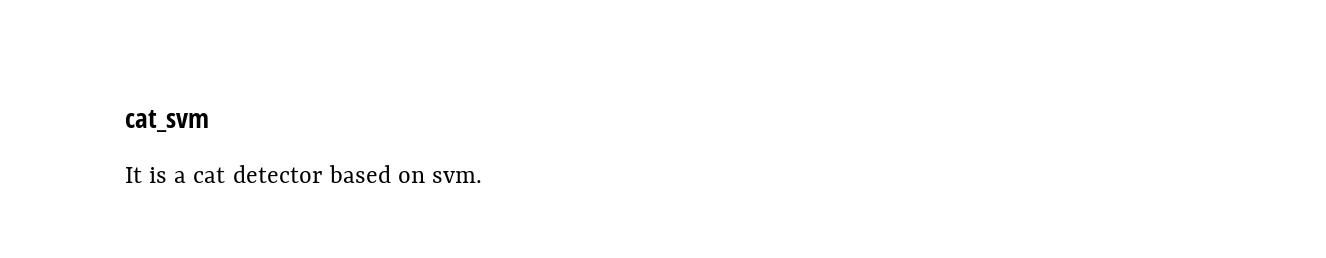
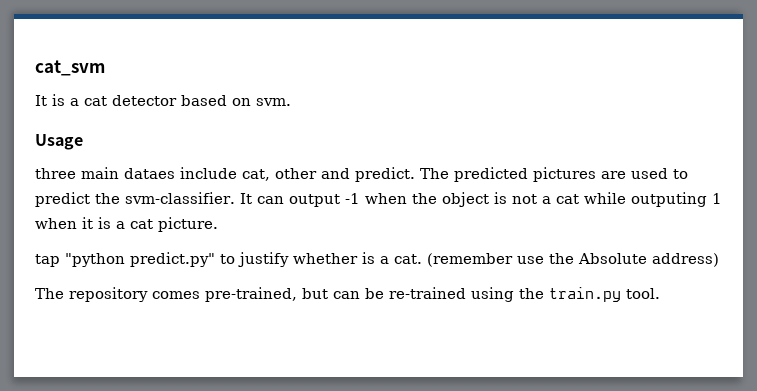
(483, 177) none -> [35,134,83,150] [35,167,688,182] [35,192,722,207] [35,217,218,232] [35,252,719,267] [35,287,660,302] // Usage // three main dataes include cat, other and predict. The predicted pictures are used to predict the svm-classifier. It can output -1 when the object is not a cat while outputing 1 when it is a cat picture. // tap "python predict.py" to justify whether is a cat. (remember use the Absolute address) // The repository comes pre-trained, but can be re-trained using the train.py tool.

